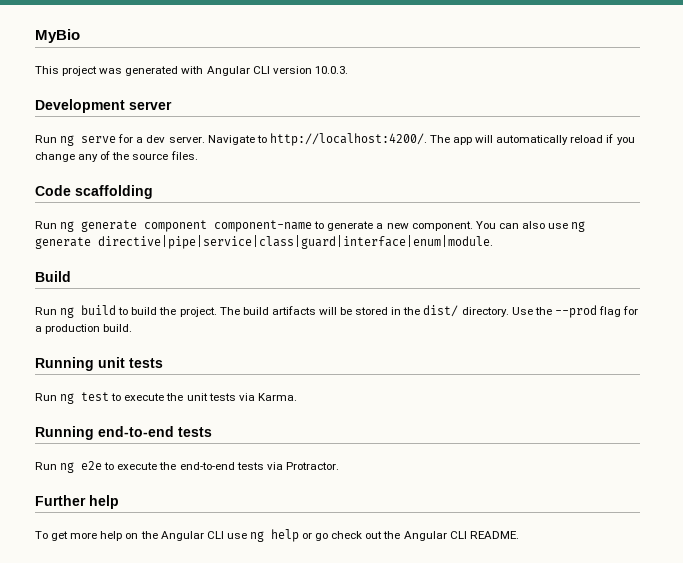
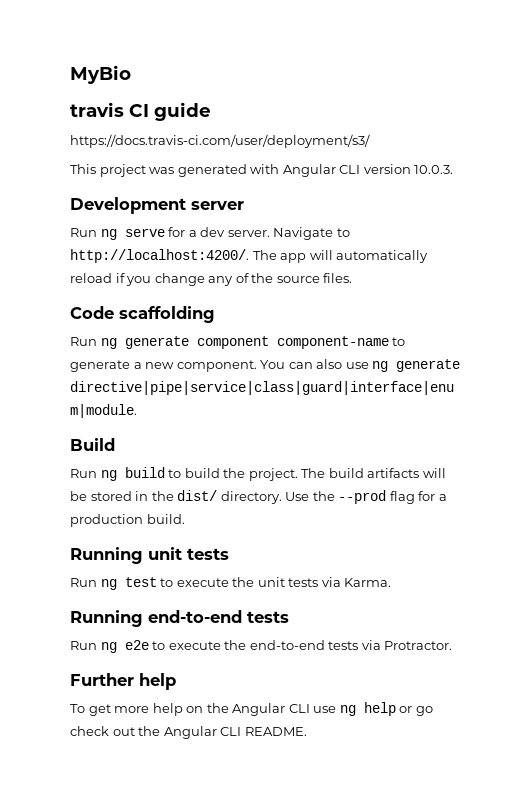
(80, 36) none -> [70,102,211,121] [70,134,370,148] // travis CI guide // https://docs.travis-ci.com/user/deployment/s3/

